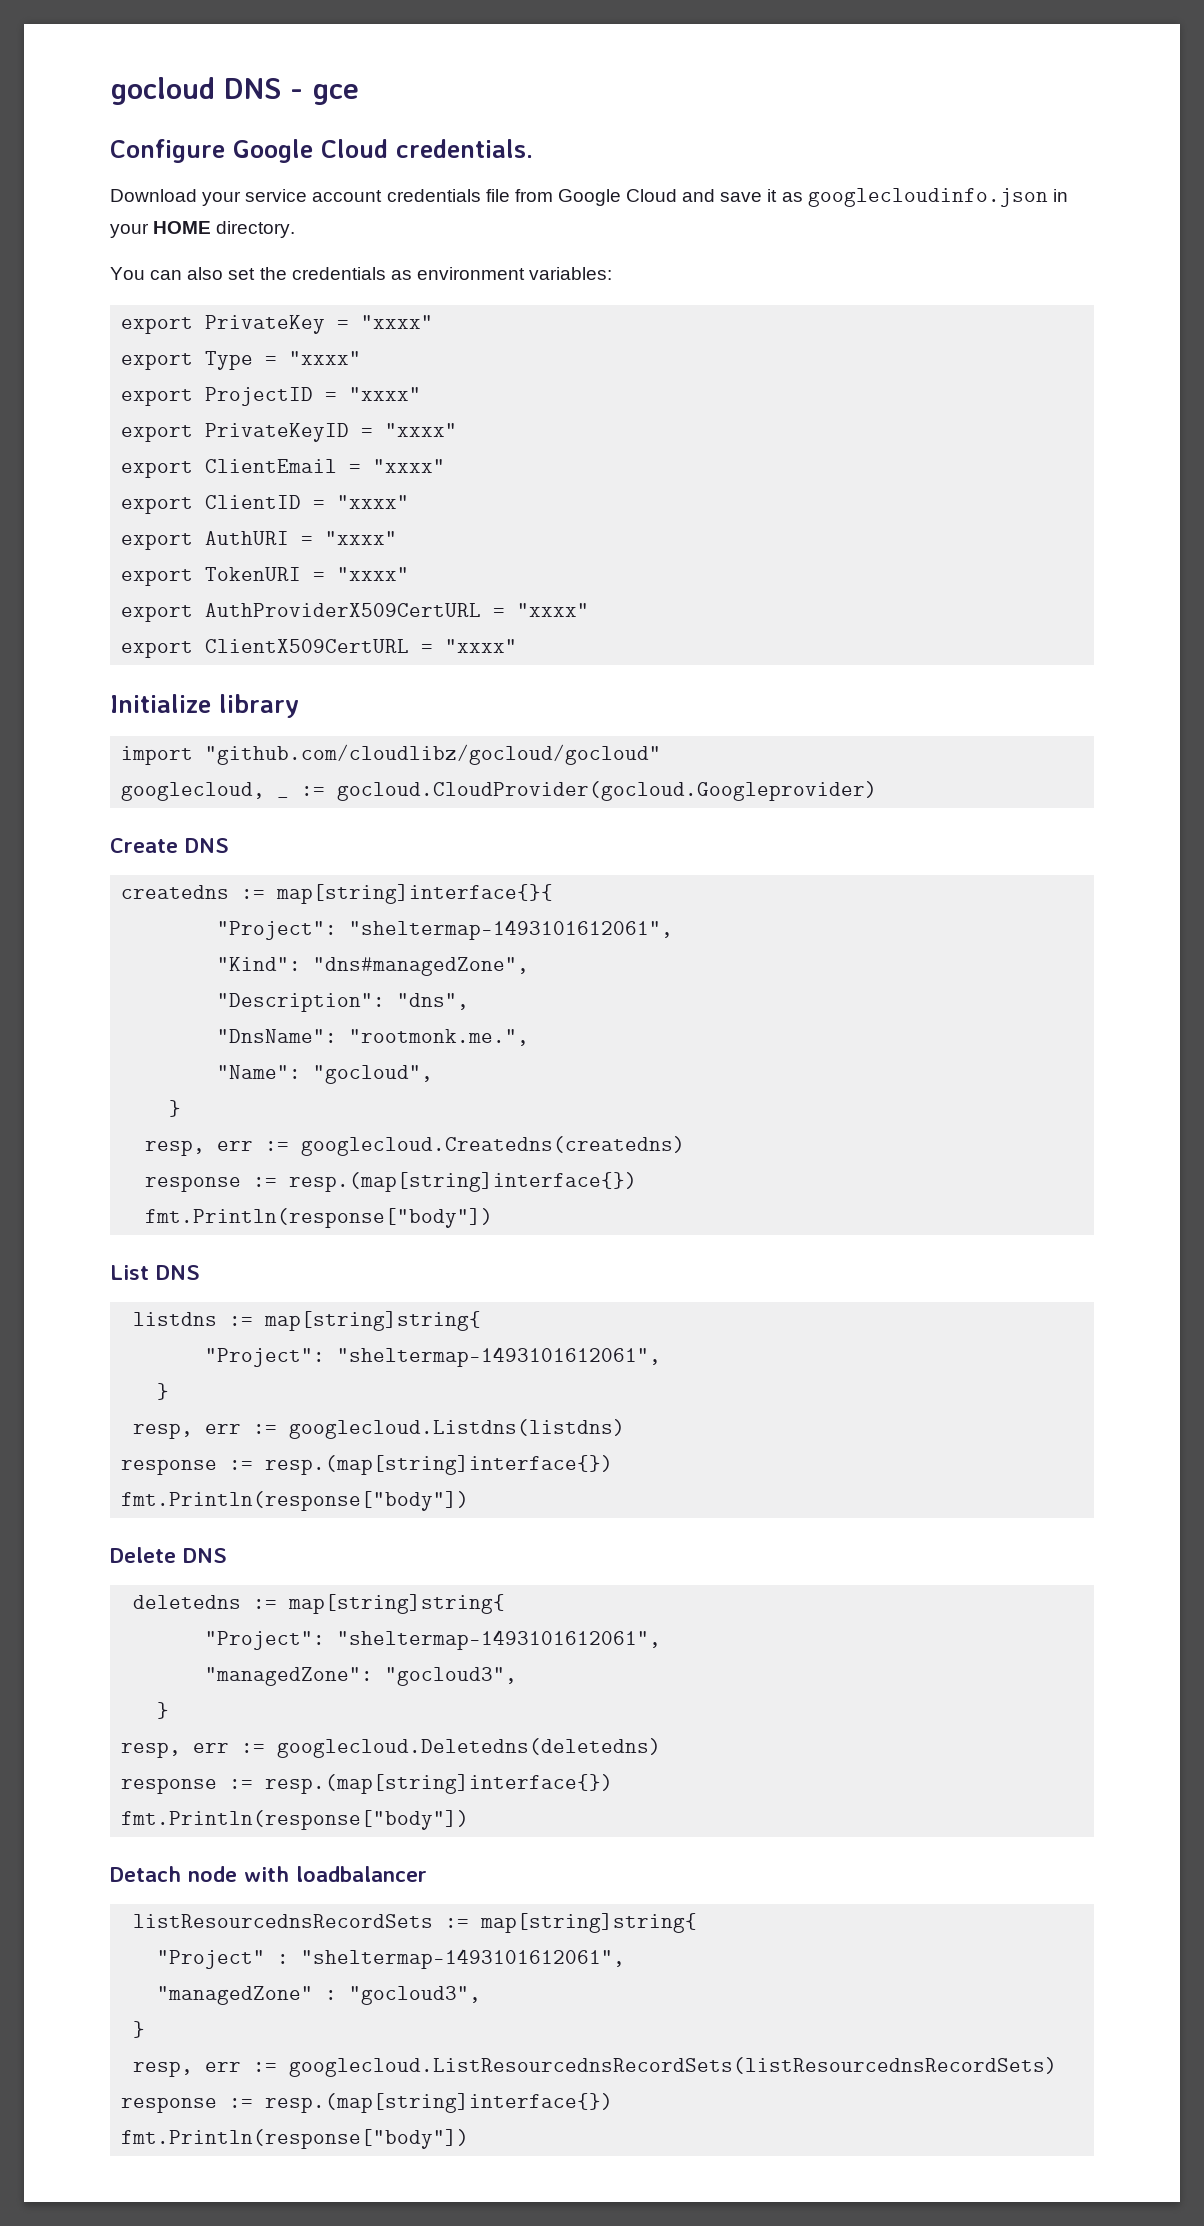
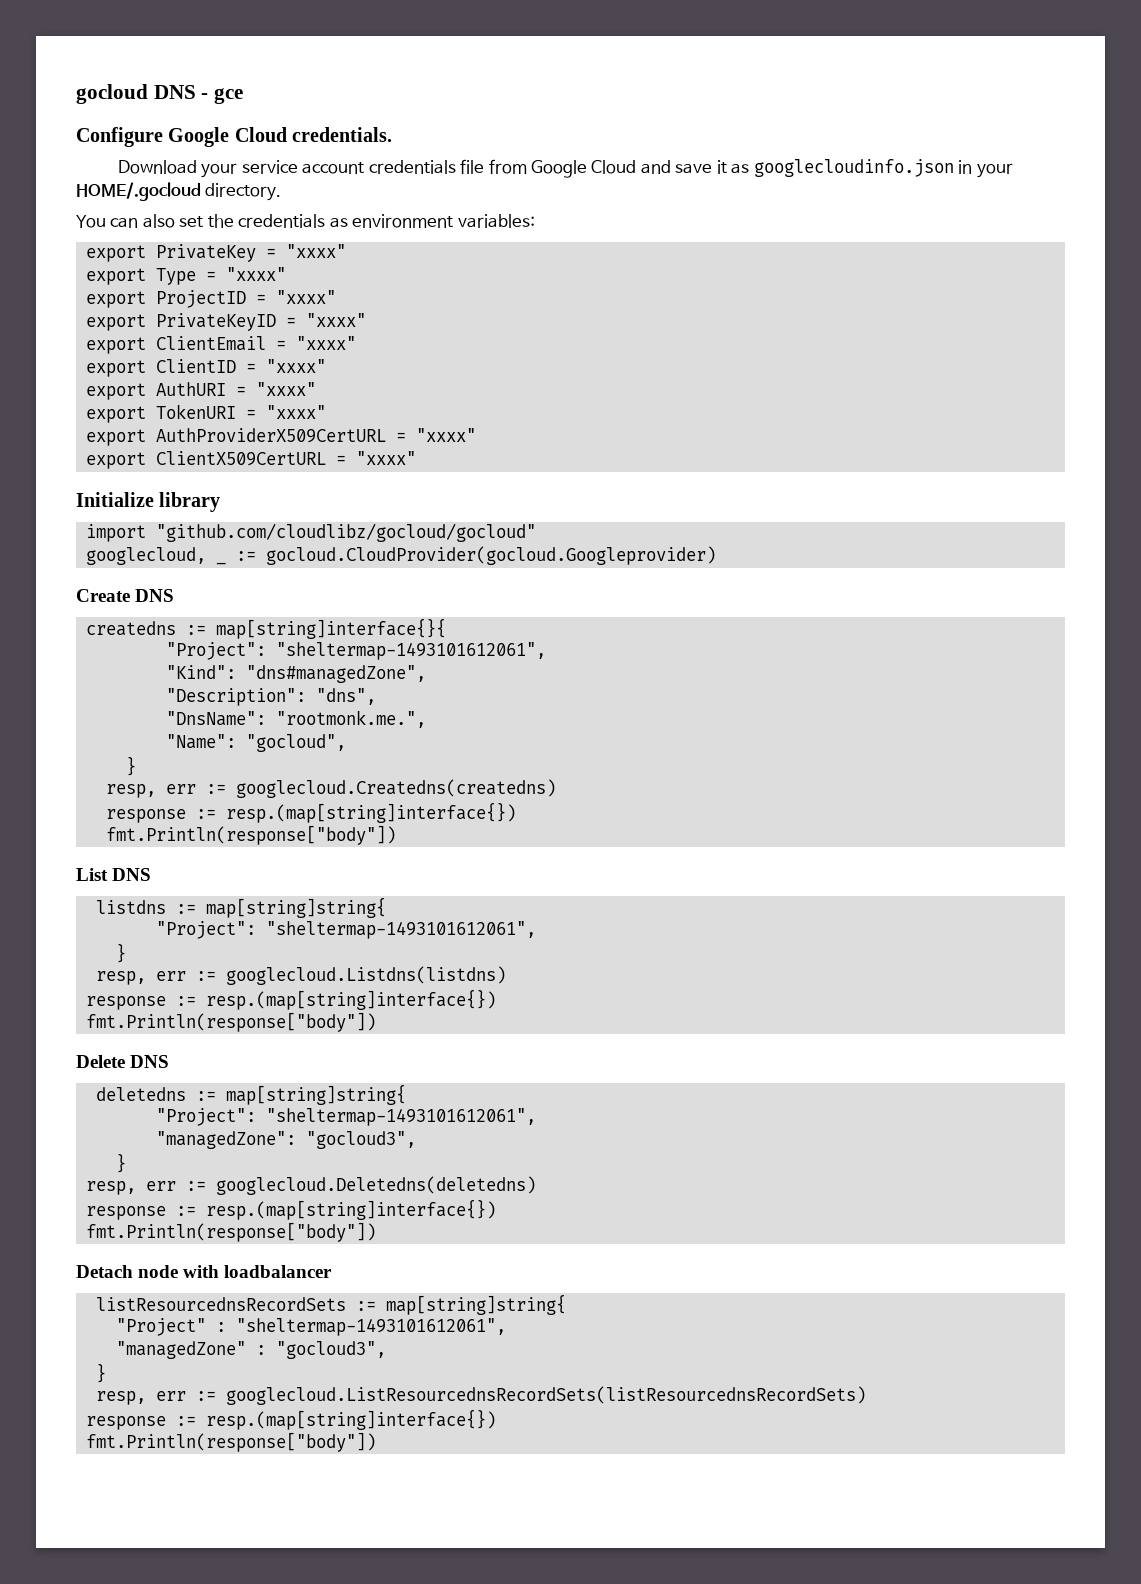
[153,221,212,234] HOME -> [76,182,201,201] HOME/.gocloud

